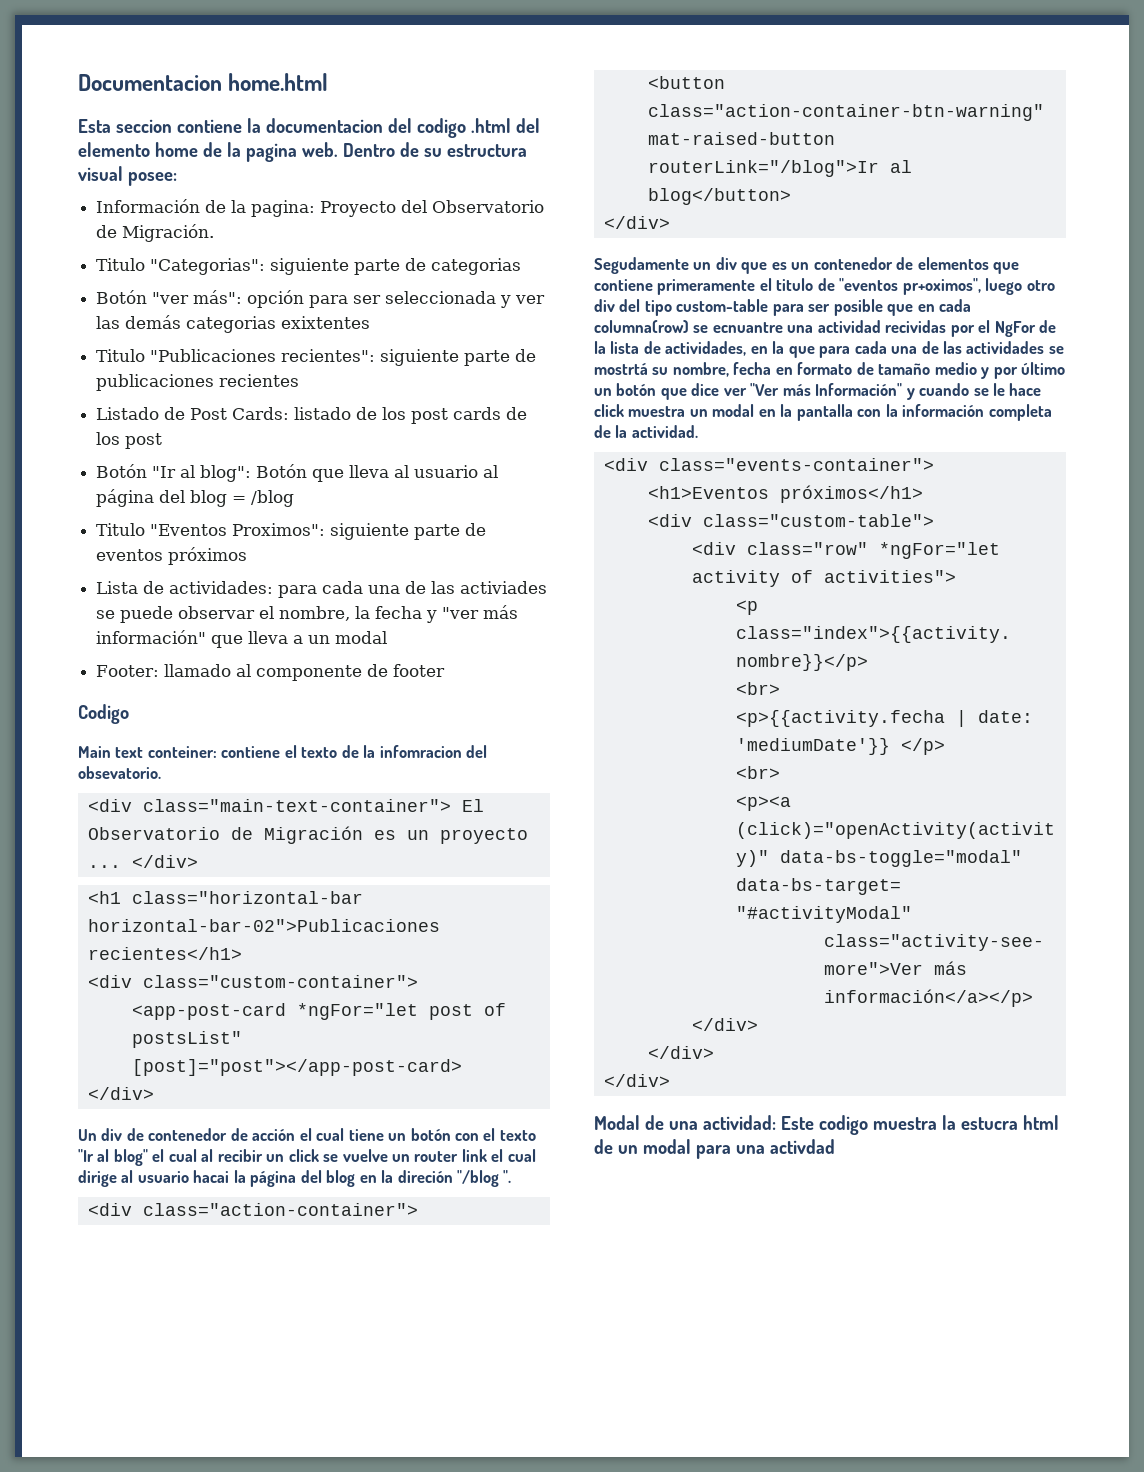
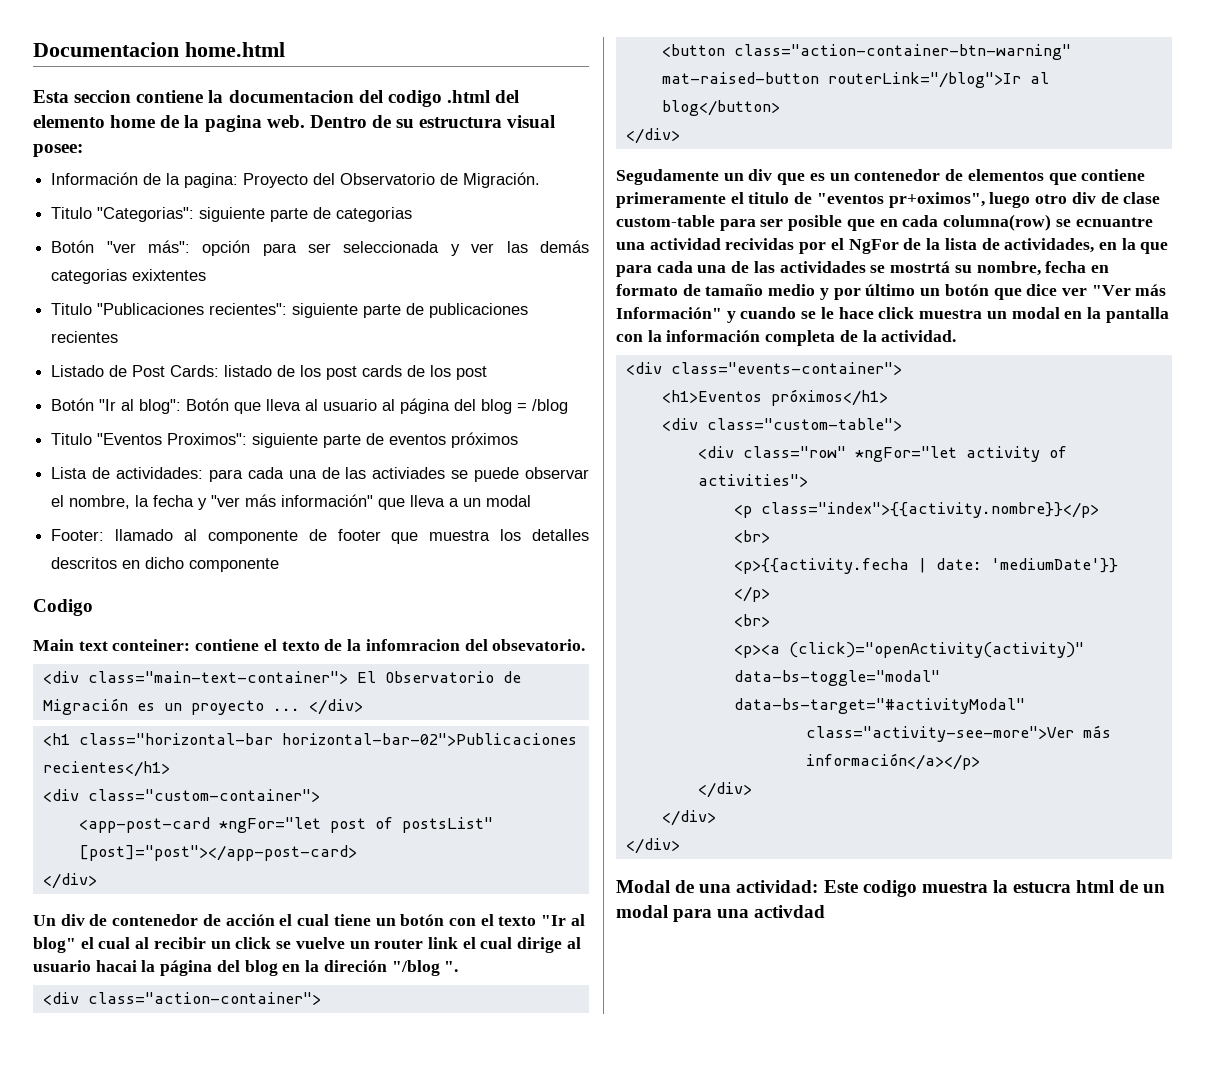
(446, 670) none -> [391,529,589,544] [51,557,280,572] que muestra los detalles descritos en dicho componente
[619,299,672,316] del tipo -> [1100,192,1161,204] de clase

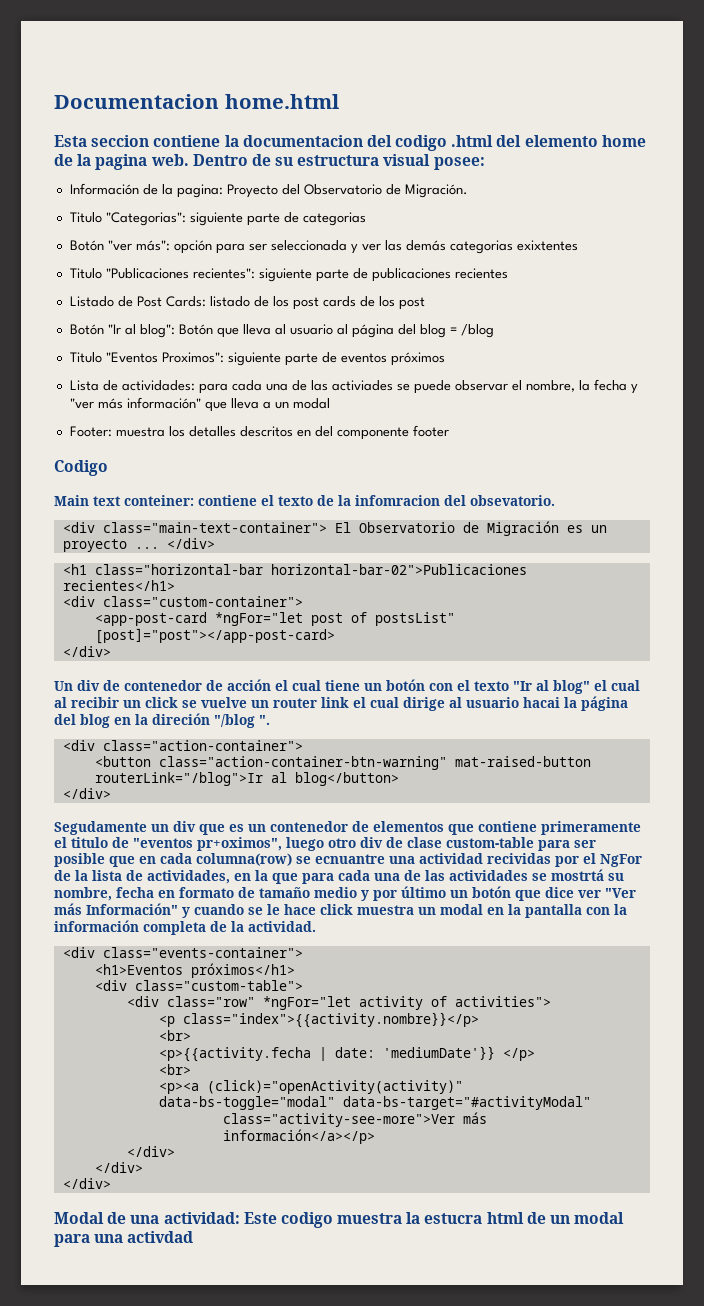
[115,529,419,544] llamado al componente de footer que -> (112, 431) none
[145,557,280,572] dicho componente -> [314,425,449,440] del componente footer

